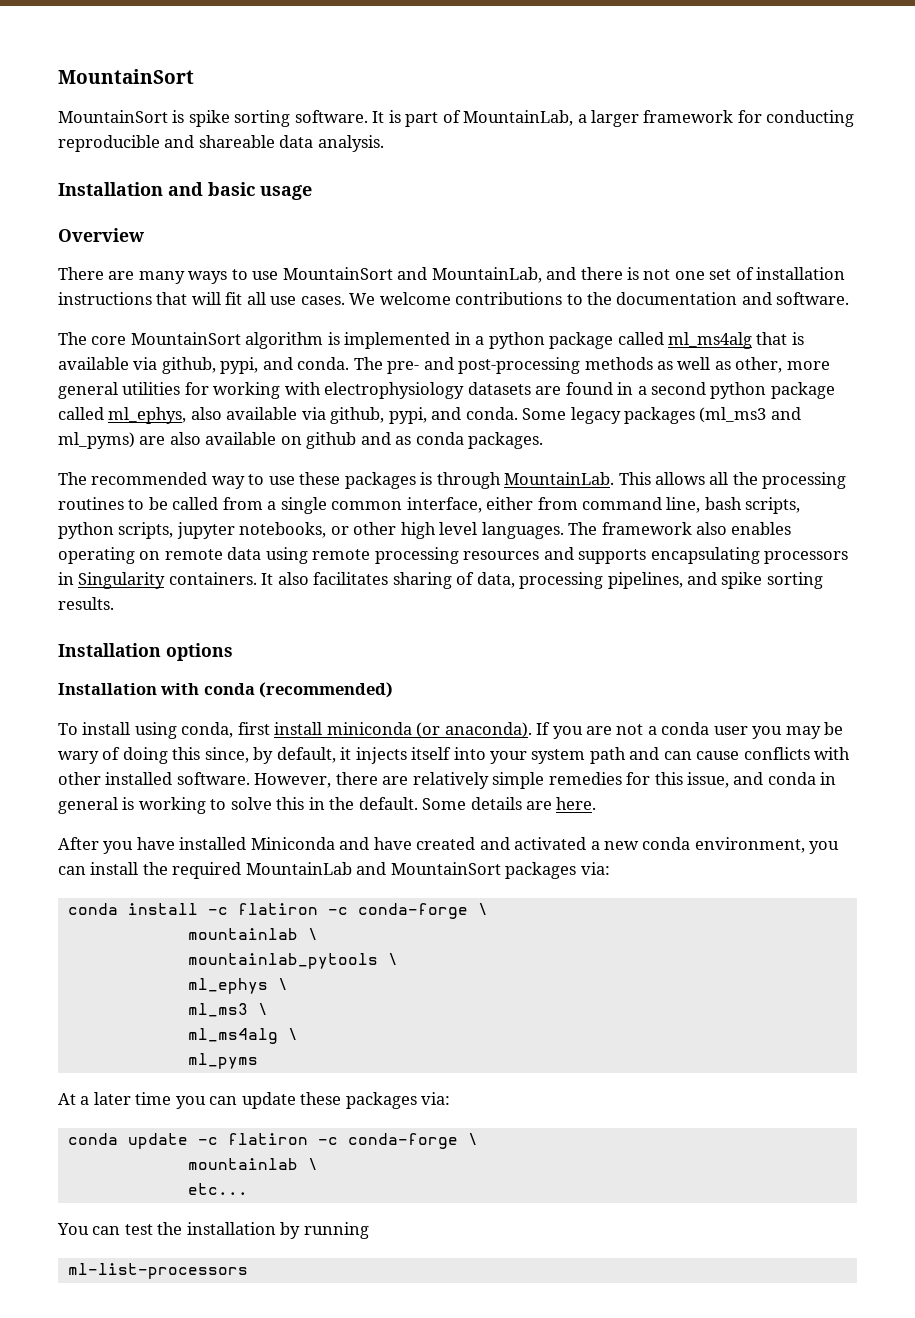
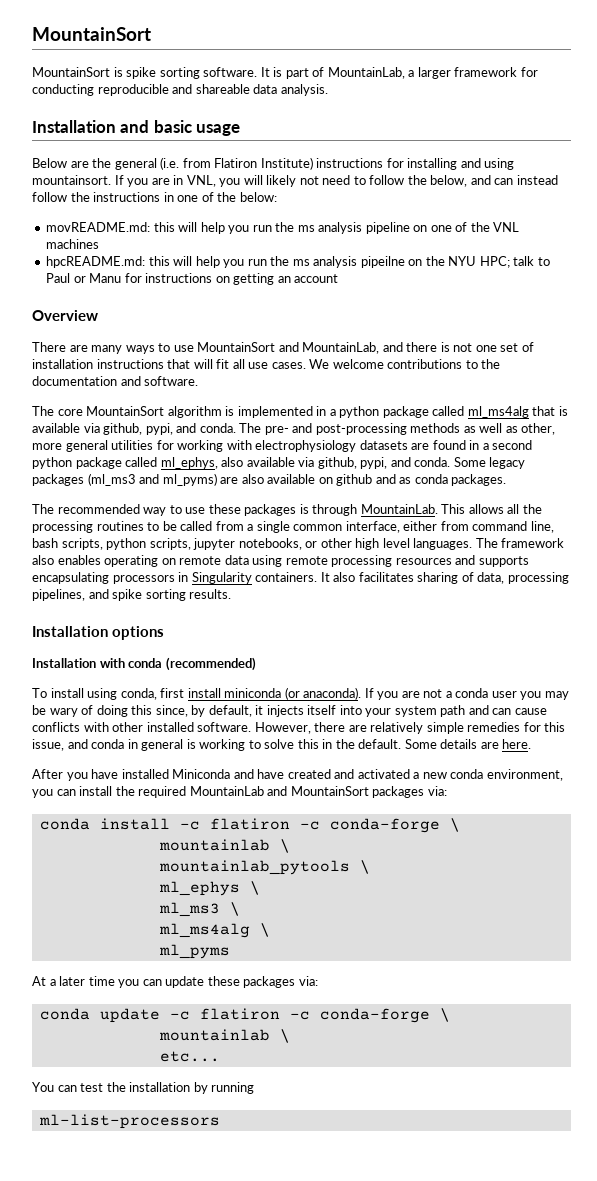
(312, 192) none -> [32,157,515,170] [32,175,558,187] [32,192,277,202] [46,222,520,234] [46,239,100,249] [46,256,550,268] [46,273,339,285] // Below are the general (i.e. from Flatiron Institute) instructions for installing and using mountainsort. If you are in VNL, you will likely not need to follow the below, and can instead follow the instructions in one of the below: // movREADME.md: this will help you run the ms analysis pipeline on one of the VNL machines // hpcREADME.md: this will help you run the ms analysis pipeilne on the NYU HPC; talk to Paul or Manu for instructions on getting an account

